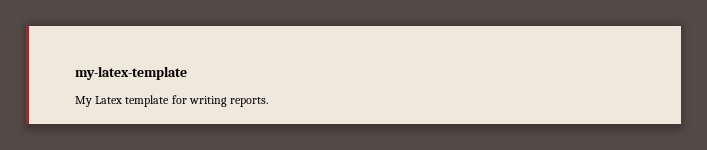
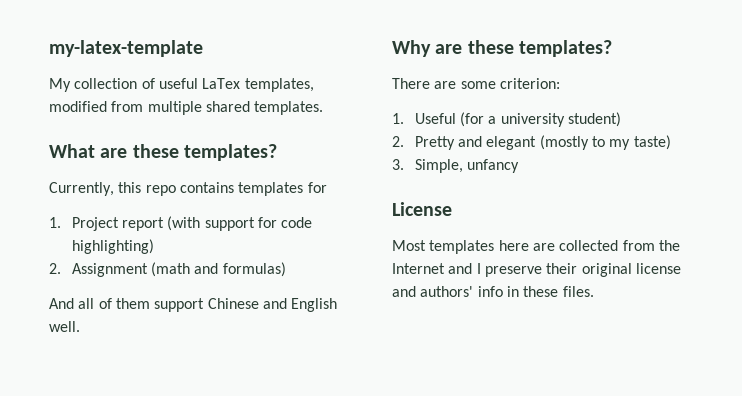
[95,95,269,107] Latex template for writing reports. -> [74,78,314,92] [49,101,324,115] [49,144,278,161] [49,182,327,196] [49,216,313,231] [71,239,154,254] [49,262,286,277] [49,298,338,312] [49,321,80,332] [392,40,613,57] [392,78,560,89] [392,112,622,127] [392,135,671,150] [392,159,520,173] [392,202,452,216] [392,240,680,254] [392,263,681,277] [392,286,594,297] collection of useful LaTex templates, modified from multiple shared templates. // What are these templates? // Currently, this repo contains templates for // 1. Project report (with support for code highlighting) // 2. Assignment (math and formulas) // And all of them support Chinese and English well. // Why are these templates? // There are some criterion: // 1. Useful (for a university student) // 2. Pretty and elegant (mostly to my taste) // 3. Simple, unfancy // License // Most templates here are collected from the Internet and I preserve their original license and authors' info in these files.

